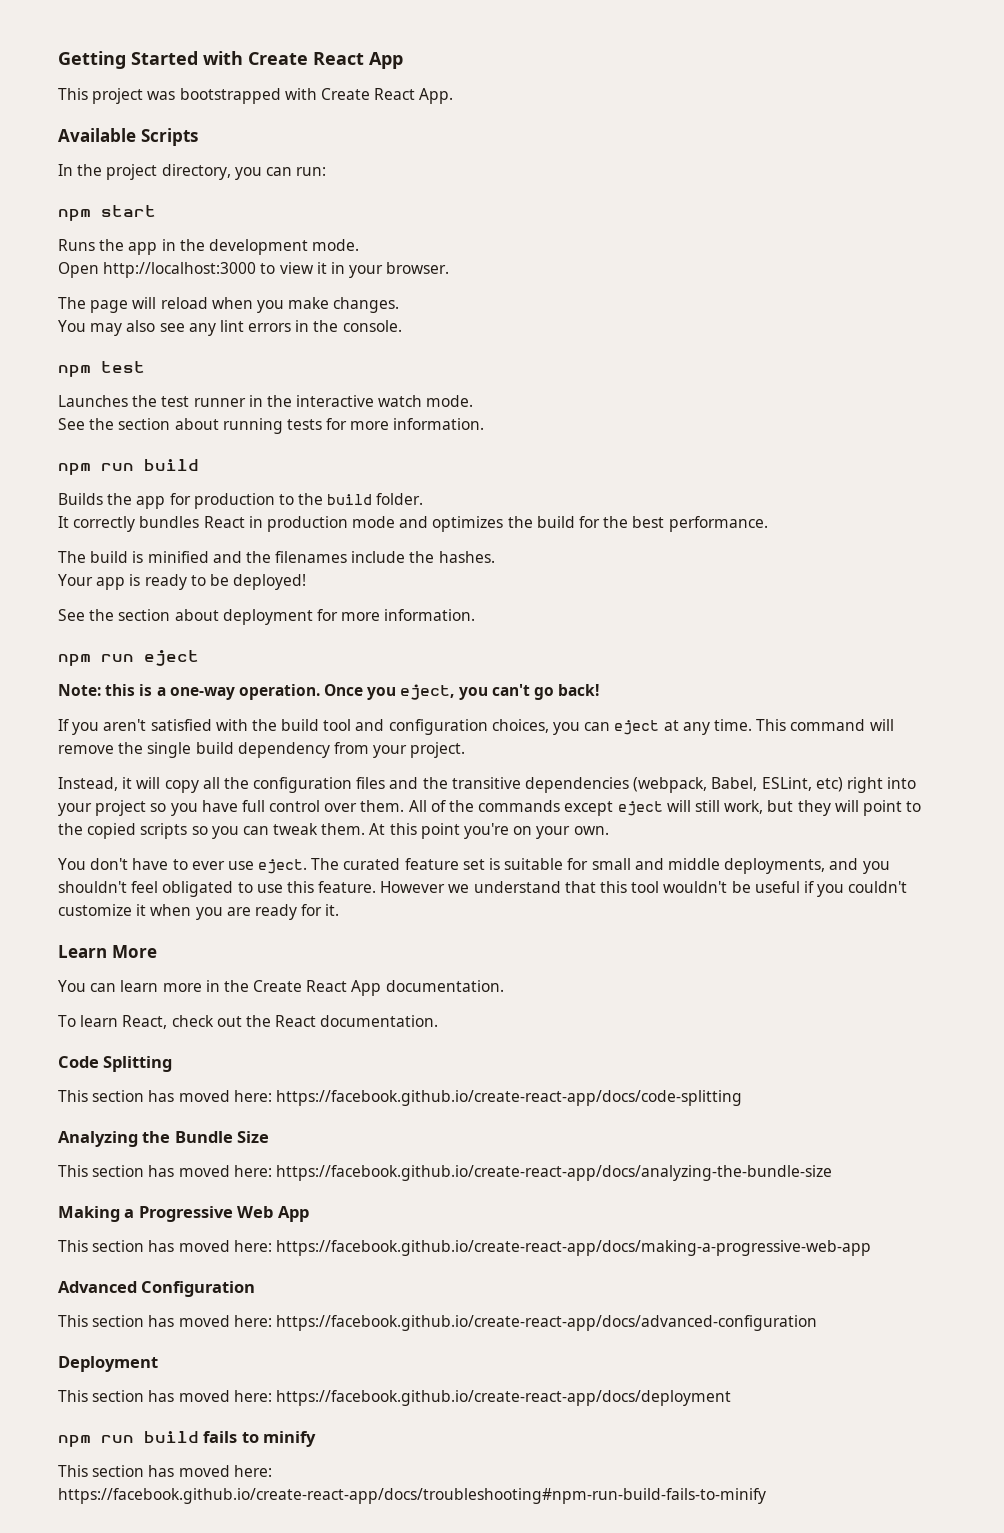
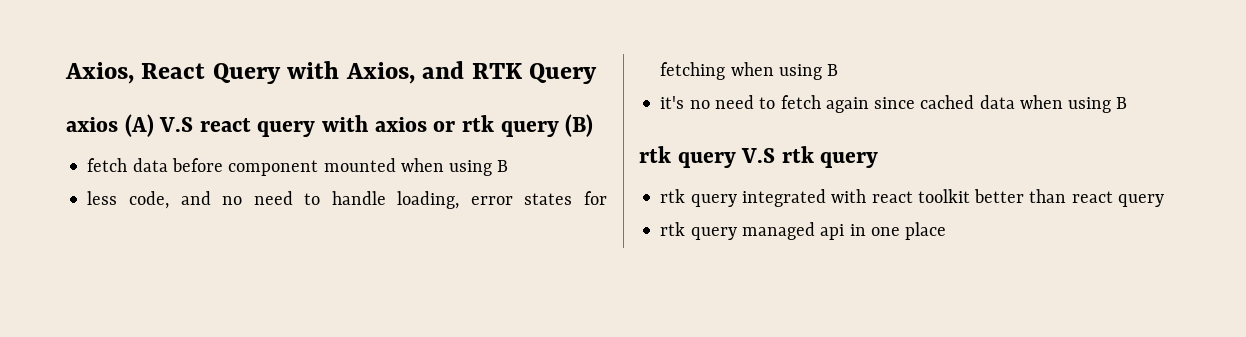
[58,51,403,69] [58,88,454,104] [58,128,198,146] [58,164,327,180] [58,205,156,221] [58,239,360,255] [58,262,450,278] [58,297,400,313] [58,320,402,336] [58,361,145,377] [58,395,474,407] [58,418,485,434] [58,459,199,475] [58,493,424,509] [58,516,768,532] [58,551,495,563] [58,574,307,590] [58,609,476,625] [58,650,199,666] [58,684,600,700] [58,719,894,735] [58,742,466,758] [58,777,917,793] [58,800,922,816] [58,823,609,839] [58,858,890,874] [58,881,908,897] [58,904,340,920] [58,945,157,958] [58,980,504,996] [58,1015,439,1029] [58,1056,173,1072] [58,1090,742,1106] [58,1131,270,1147] [58,1165,832,1181] [58,1206,309,1222] [58,1240,871,1256] [58,1281,256,1297] [58,1315,817,1331] [58,1356,158,1372] [58,1390,731,1406] [58,1431,317,1447] [58,1465,272,1477] [58,1488,766,1504] Getting Started with Create React App // This project was bootstrapped with Create React App. // Available Scripts // In the project directory, you can run: // npm start // Runs the app in the development mode. // Open http://localhost:3000 to view it in your browser. // The page will reload when you make changes. // You may also see any lint errors in the console. // npm test // Launches the test runner in the interactive watch mode. // See the section about running tests for more information. // npm run build // Builds the app for production to the build folder. // It correctly bundles React in production mode and optimizes the build for the best performance. // The build is minified and the filenames include the hashes. // Your app is ready to be deployed! // See the section about deployment for more information. // npm run eject // Note: this is a one-way operation. Once you eject, you can't go back! // If you aren't satisfied with the build tool and configuration choices, you can eject at any time. This command will remove the single build dependency from your project. // Instead, it will copy all the configuration files and the transitive dependencies (webpack, Babel, ESLint, etc) right into your project so you have full control over them. All of the commands except eject will still work, but they will point to the copied scripts so you can tweak them. At this point you're on your own. // You don't have to ever use eject. The curated feature set is suitable for small and middle deployments, and you shouldn't feel obligated to use this feature. However we understand that this tool wouldn't be useful if you couldn't customize it when you are ready for it. // Learn More // You can learn more in the Create React App documentation. // To learn React, check out the React documentation. // Code Splitting // This section has moved here: https://facebook.github.io/create-react-app/docs/code-splitting // Analyzing the Bundle Size // This section has moved here: https://facebook.github.io/create-react-app/docs/analyzing-the-bundle-size // Making a Progressive Web App // This section has moved here: https://facebook.github.io/create-react-app/docs/making-a-progressive-web-app // Advanced Configuration // This section has moved here: https://facebook.github.io/create-react-app/docs/advanced-configuration // Deployment // This section has moved here: https://facebook.github.io/create-react-app/docs/deployment // npm run build fails to minify // This section has moved here: https://facebook.github.io/create-react-app/docs/troubleshooting#npm-run-build-fails-to-minify -> [65,61,597,84] [66,114,594,137] [87,158,509,176] [87,191,607,209] [660,62,839,80] [660,95,1128,113] [639,146,879,168] [660,189,1164,207] [660,222,947,240] Axios, React Query with Axios, and RTK Query // axios (A) V.S react query with axios or rtk query (B) // fetch data before component mounted when using B // less code, and no need to handle loading, error states for fetching when using B // it's no need to fetch again since cached data when using B // rtk query V.S rtk query // rtk query integrated with react toolkit better than react query // rtk query managed api in one place

